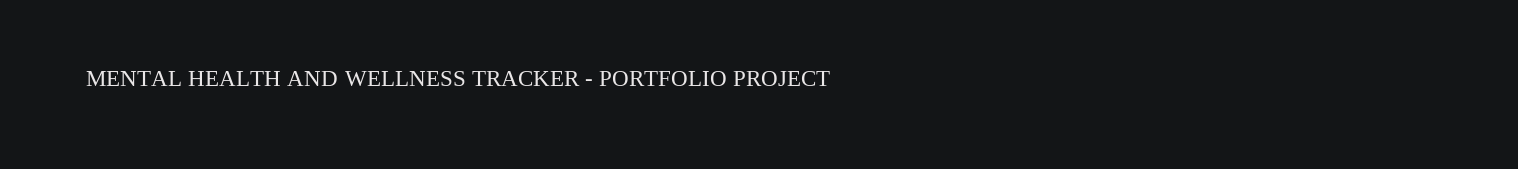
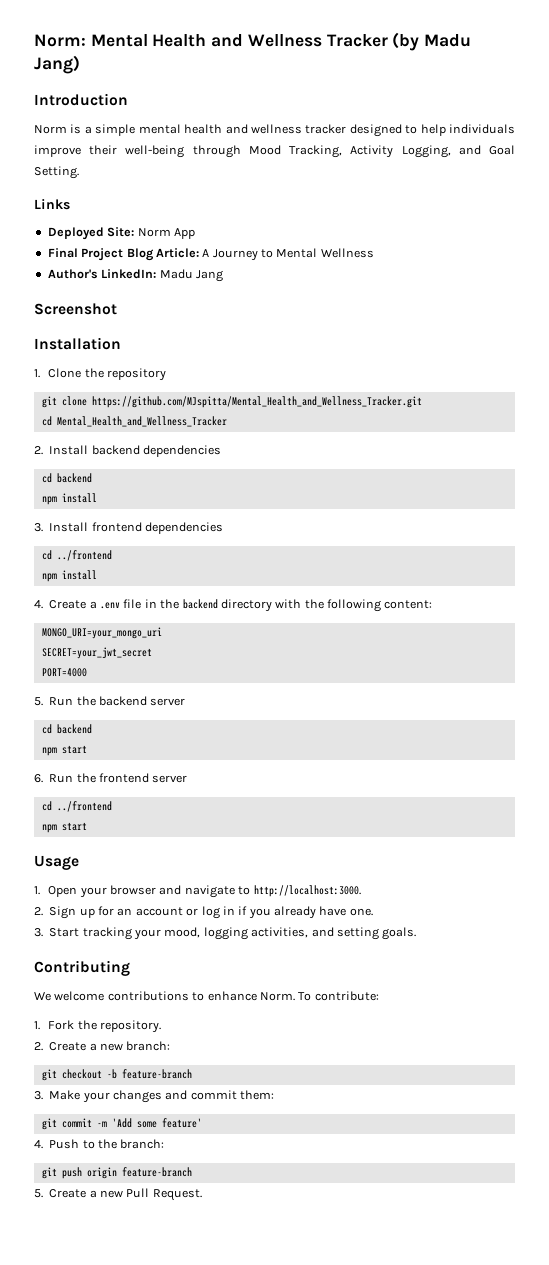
[86,71,831,86] MENTAL HEALTH AND WELLNESS TRACKER - PORTFOLIO PROJECT -> [34,32,472,51] [34,55,80,74] [34,93,128,106] [34,124,515,137] [34,145,515,158] [34,166,79,179] [34,199,70,210] [47,227,195,240] [47,248,374,261] [47,269,223,282] [34,303,117,315] [34,337,121,350] [34,368,167,381] [41,396,422,408] [41,416,227,427] [34,445,221,457] [41,473,92,483] [41,493,97,505] [34,522,223,534] [41,550,112,561] [41,570,97,582] [34,599,433,612] [41,627,162,639] [41,647,152,659] [41,668,87,677] [34,696,186,706] [41,724,92,734] [41,745,87,756] [34,773,188,783] [41,801,112,812] [41,822,87,833] [34,855,79,870] [34,885,361,898] [34,906,373,919] [34,927,417,940] [34,960,130,976] [34,991,379,1001] [34,1020,162,1033] [34,1041,171,1051] [41,1069,192,1081] [34,1090,275,1103] [41,1118,202,1130] [34,1139,165,1149] [41,1167,192,1179] [34,1188,202,1201] Norm: Mental Health and Wellness Tracker (by Madu Jang) // Introduction // Norm is a simple mental health and wellness tracker designed to help individuals improve their well-being through Mood Tracking, Activity Logging, and Goal Setting. // Links // Deployed Site: Norm App // Final Project Blog Article: A Journey to Mental Wellness // Author's LinkedIn: Madu Jang // Screenshot // Installation // 1. Clone the repository // git clone https://github.com/MJspitta/Mental_Health_and_Wellness_Tracker.git // cd Mental_Health_and_Wellness_Tracker // 2. Install backend dependencies // cd backend // npm install // 3. Install frontend dependencies // cd ../frontend // npm install // 4. Create a .env file in the backend directory with the following content: // MONGO_URI=your_mongo_uri // SECRET=your_jwt_secret // PORT=4000 // 5. Run the backend server // cd backend // npm start // 6. Run the frontend server // cd ../frontend // npm start // Usage // 1. Open your browser and navigate to http://localhost:3000. // 2. Sign up for an account or log in if you already have one. // 3. Start tracking your mood, logging activities, and setting goals. // Contributing // We welcome contributions to enhance Norm. To contribute: // 1. Fork the repository. // 2. Create a new branch: // git checkout -b feature-branch // 3. Make your changes and commit them: // git commit -m 'Add some feature' // 4. Push to the branch: // git push origin feature-branch // 5. Create a new Pull Request.

